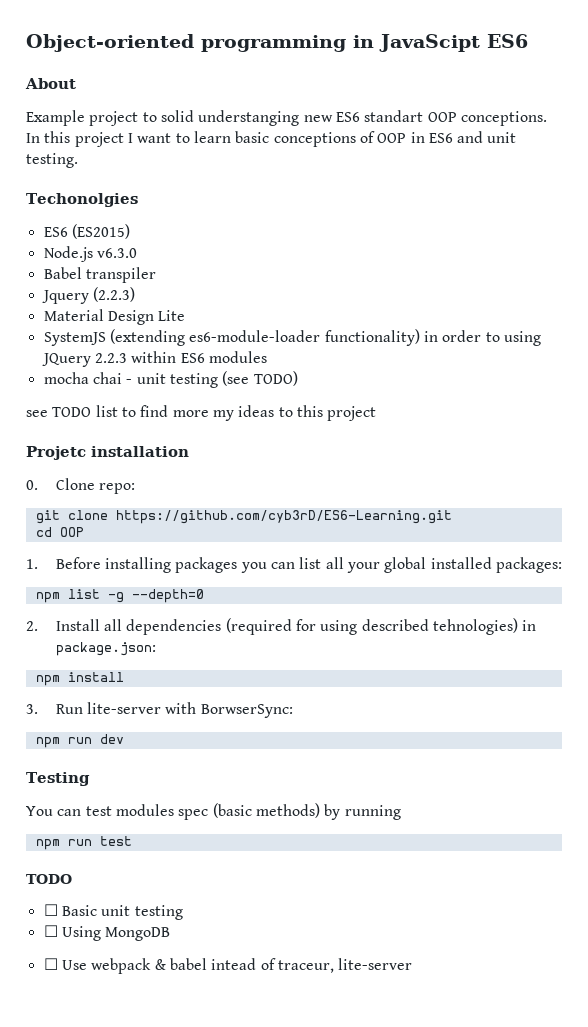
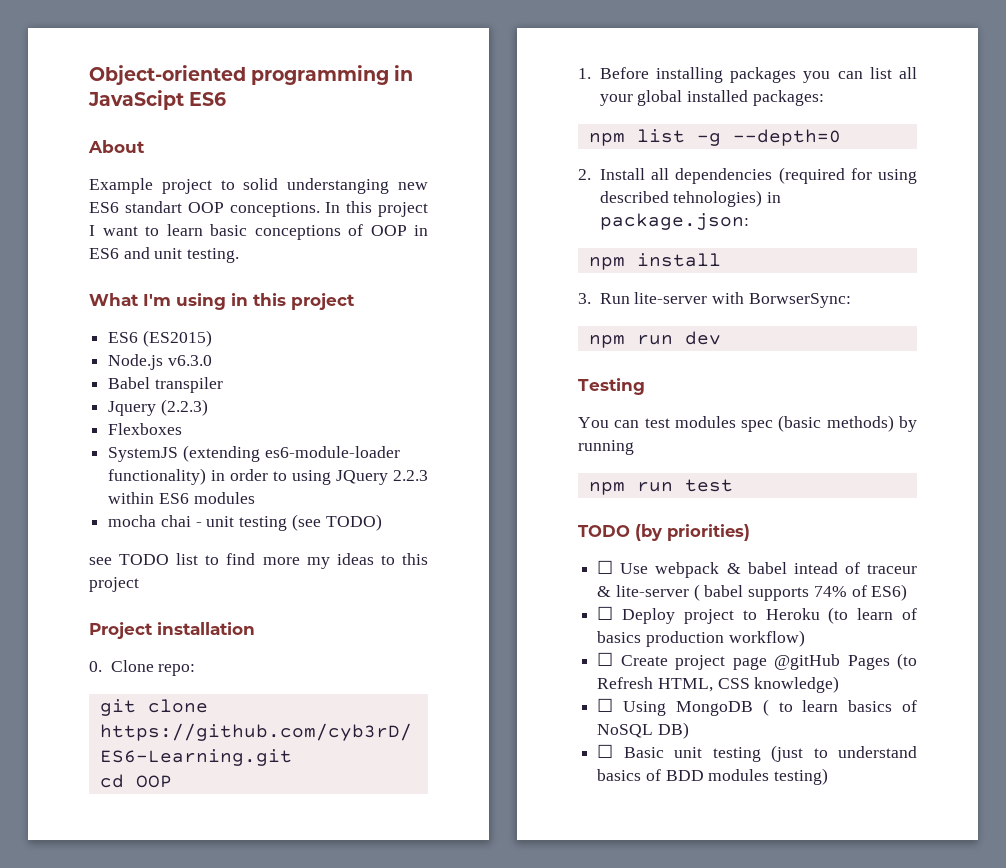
[26,193,138,207] Techonolgies -> [89,293,355,310] What I'm using in this project
[43,309,186,325] Material Design Lite -> [108,423,183,435] Flexboxes
[26,446,86,460] Projetc -> [89,622,153,639] Project
[43,904,183,920] [43,925,171,941] // ☐ Basic unit testing // ☐ Using MongoDB -> [635,524,750,541] (by priorities)
[277,958,413,973] traceur, lite-server -> [867,564,917,574] [597,584,908,601] [597,606,917,624] [597,630,805,647] [597,652,917,670] [597,676,840,693] [597,698,917,716] [597,722,689,739] [597,744,917,762] [597,768,829,785] traceur & lite-server ( babel supports 74% of ES6) // ☐ Deploy project to Heroku (to learn of basics production workflow) // ☐ Create project page @gitHub Pages (to Refresh HTML, CSS knowledge) // ☐ Using MongoDB ( to learn basics of NoSQL DB) // ☐ Basic unit testing (just to understand basics of BDD modules testing)

